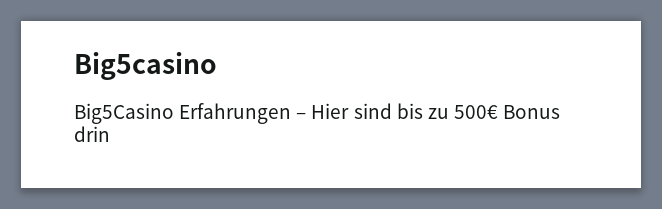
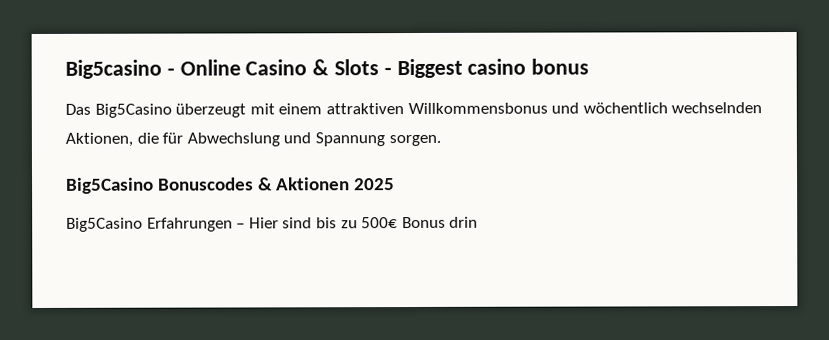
(217, 66) none -> [166,58,590,79] [65,102,763,118] [65,132,441,147] [66,177,395,194] - Online Casino & Slots - Biggest casino bonus // Das Big5Casino überzeugt mit einem attraktiven Willkommensbonus und wöchentlich wechselnden Aktionen, die für Abwechslung und Spannung sorgen. // Big5Casino Bonuscodes & Aktionen 2025

